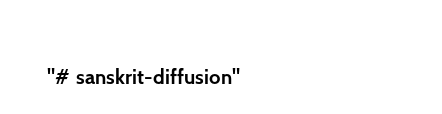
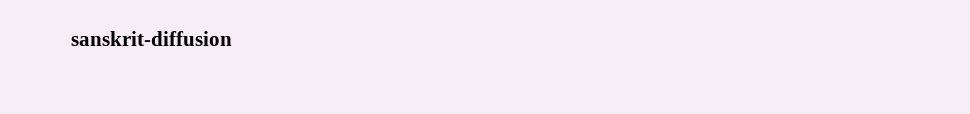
[47,68,240,84] "# sanskrit-diffusion" -> [71,31,232,46] sanskrit-diffusion

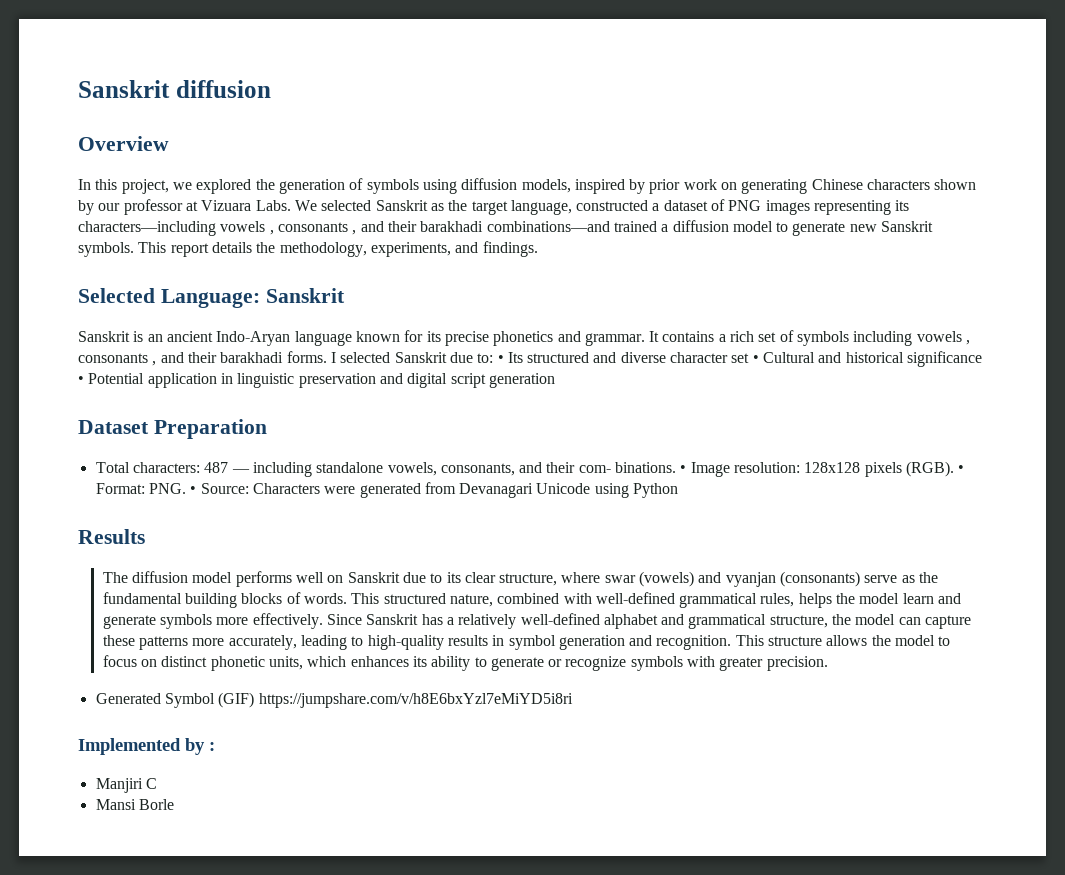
[71,31,232,46] sanskrit-diffusion -> [78,80,271,98] [78,136,169,151] [78,178,977,194] [78,199,910,215] [78,220,934,236] [78,241,538,257] [78,288,345,308] [78,330,971,346] [78,351,983,367] [78,373,555,388] [78,419,267,439] [95,461,965,477] [95,482,679,498] [78,529,145,544] [102,571,939,587] [102,592,962,608] [102,613,972,629] [102,635,951,650] [102,655,828,671] [95,692,573,708] [78,738,215,755] [95,778,157,793] [95,799,174,810] Sanskrit diffusion // Overview // In this project, we explored the generation of symbols using diffusion models, inspired by prior work on generating Chinese characters shown by our professor at Vizuara Labs. We selected Sanskrit as the target language, constructed a dataset of PNG images representing its characters—including vowels , consonants , and their barakhadi combinations—and trained a diffusion model to generate new Sanskrit symbols. This report details the methodology, experiments, and findings. // Selected Language: Sanskrit // Sanskrit is an ancient Indo-Aryan language known for its precise phonetics and grammar. It contains a rich set of symbols including vowels , consonants , and their barakhadi forms. I selected Sanskrit due to: • Its structured and diverse character set • Cultural and historical significance • Potential application in linguistic preservation and digital script generation // Dataset Preparation // Total characters: 487 — including standalone vowels, consonants, and their com- binations. • Image resolution: 128x128 pixels (RGB). • Format: PNG. • Source: Characters were generated from Devanagari Unicode using Python // Results // The diffusion model performs well on Sanskrit due to its clear structure, where swar (vowels) and vyanjan (consonants) serve as the fundamental building blocks of words. This structured nature, combined with well-defined grammatical rules, helps the model learn and generate symbols more effectively. Since Sanskrit has a relatively well-defined alphabet and grammatical structure, the model can capture these patterns more accurately, leading to high-quality results in symbol generation and recognition. This structure allows the model to focus on distinct phonetic units, which enhances its ability to generate or recognize symbols with greater precision. // Generated Symbol (GIF) https://jumpshare.com/v/h8E6bxYzl7eMiYD5i8ri // Implemented by : // Manjiri C // Mansi Borle

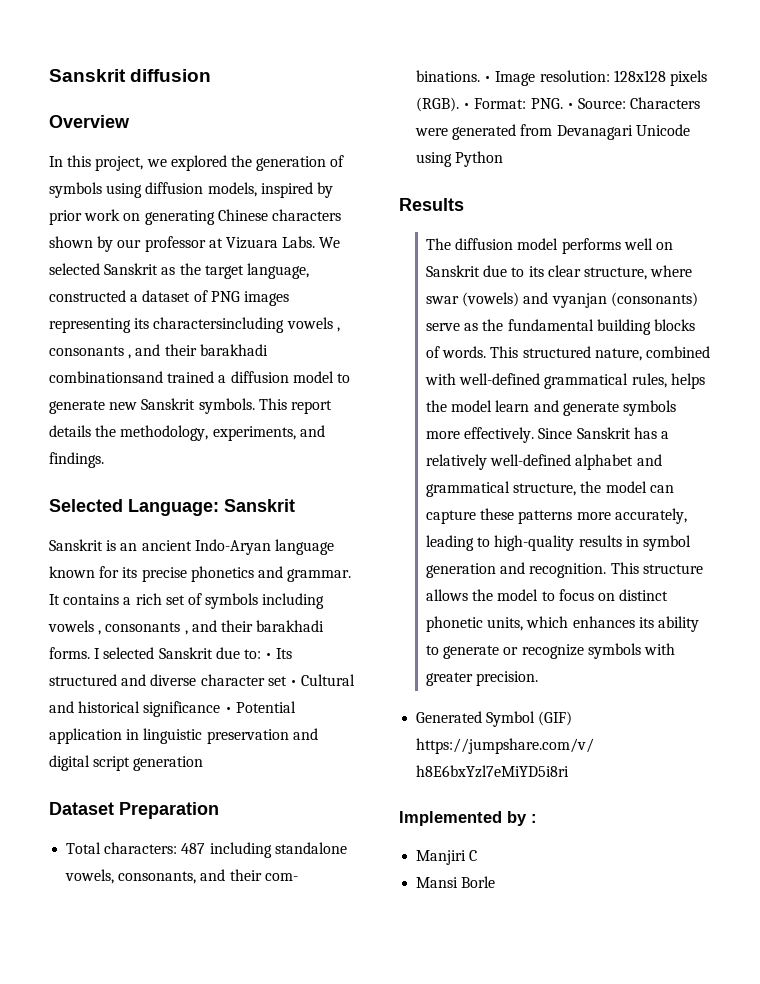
[78,221,610,236] characters—including vowels , consonants , and their barakhadi combinations—and -> [153,317,340,333] [49,344,268,359] [49,371,163,383] charactersincluding vowels , consonants , and their barakhadi combinationsand
[231,469,250,473] — -> (206, 848) none

